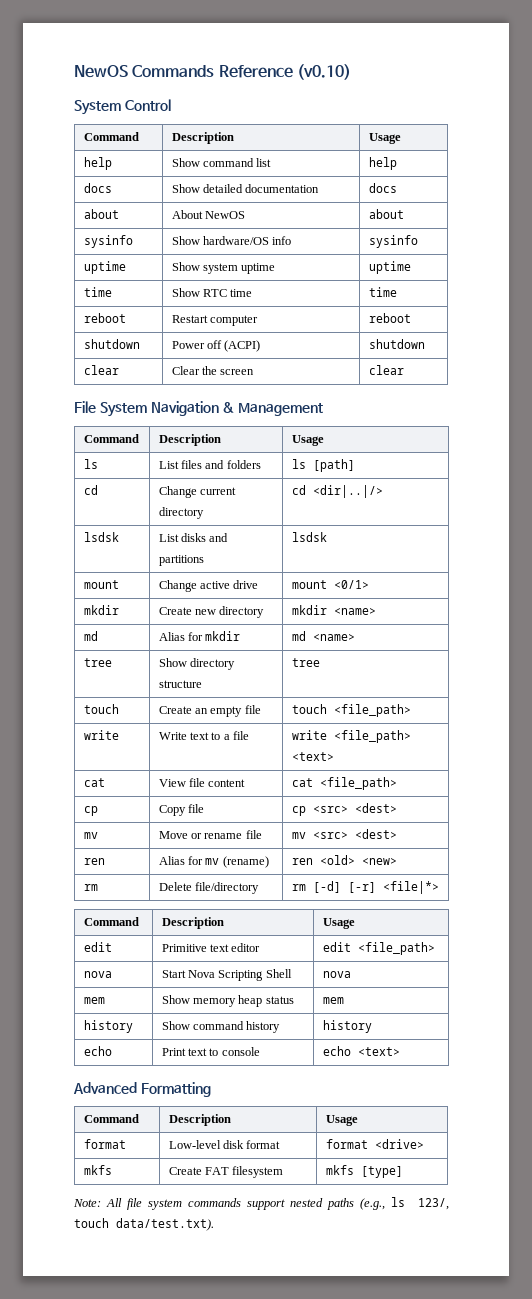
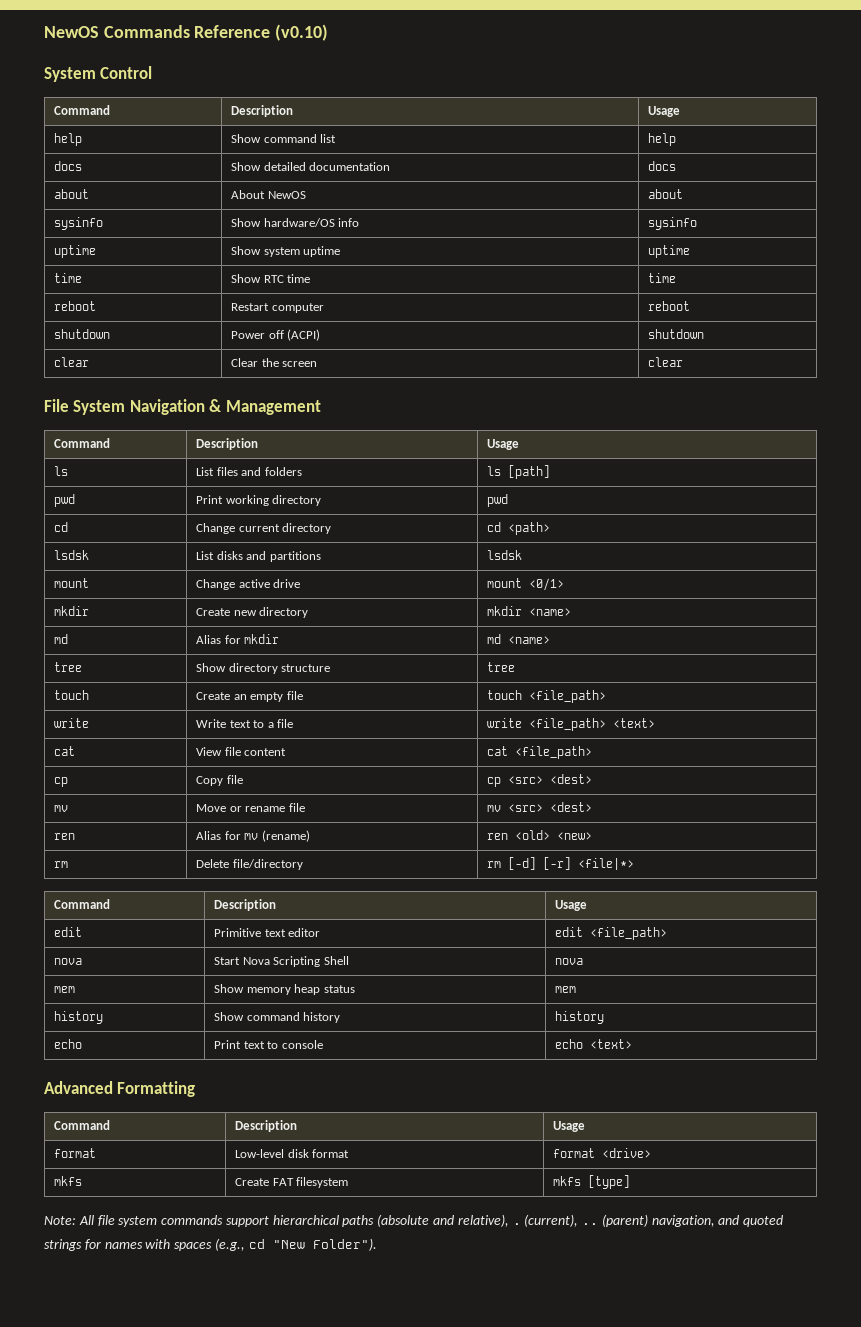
(355, 465) none -> [54,494,76,507] [196,495,322,506] [487,494,509,507] // pwd | Print working directory | pwd
[312,485,383,498] <dir|..|/> -> [508,522,551,535] <path>
[290,1197,449,1210] [74,1218,214,1231] nested paths (e.g., ls 123/, touch data/test.txt). -> [272,1214,784,1227] [44,1238,377,1251] hierarchical paths (absolute and relative), . (current), .. (parent) navigation, and quoted strings for names with spaces (e.g., cd "New Folder").

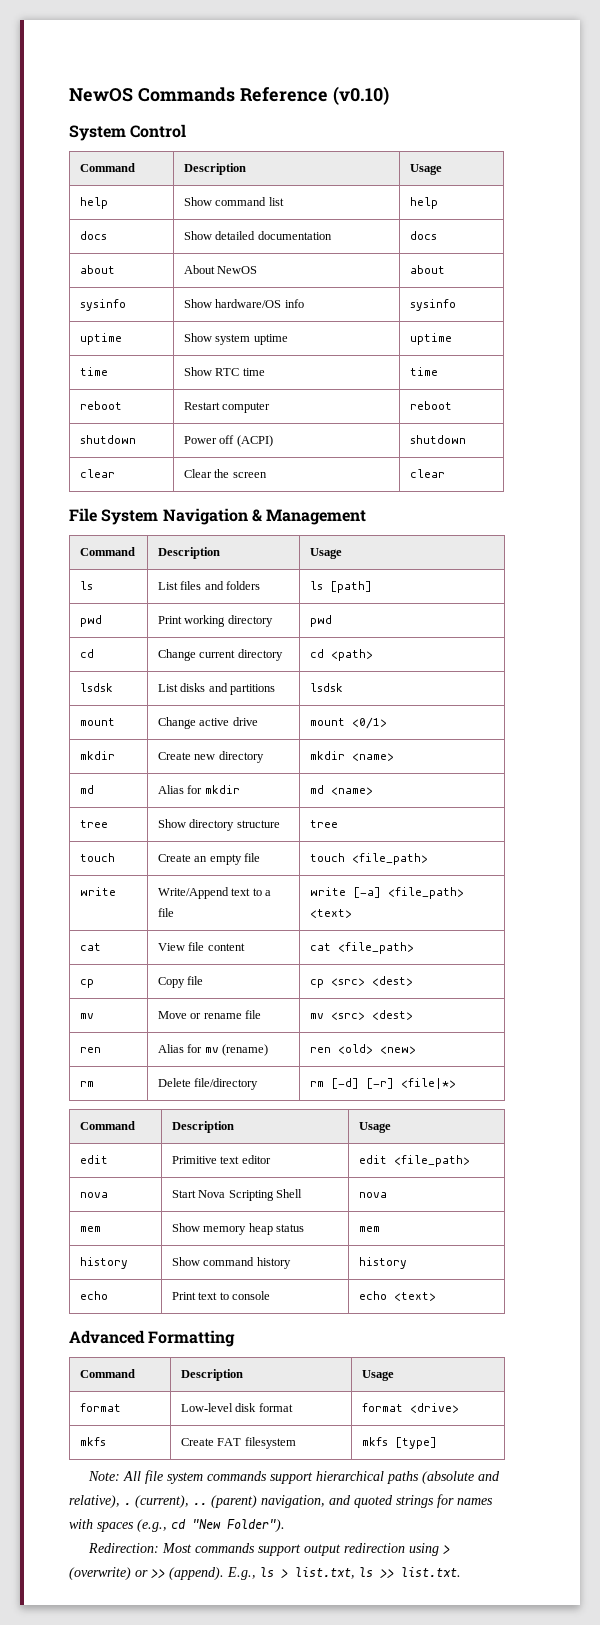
[196,719,227,728] Write -> [158,887,230,899] Write/Append
(523, 723) none -> [353,887,382,898] [-a]
(377, 1244) none -> [88,1543,451,1556] [69,1567,461,1580] // Redirection: Most commands support output redirection using > (overwrite) or >> (append). E.g., ls > list.txt, ls >> list.txt.

